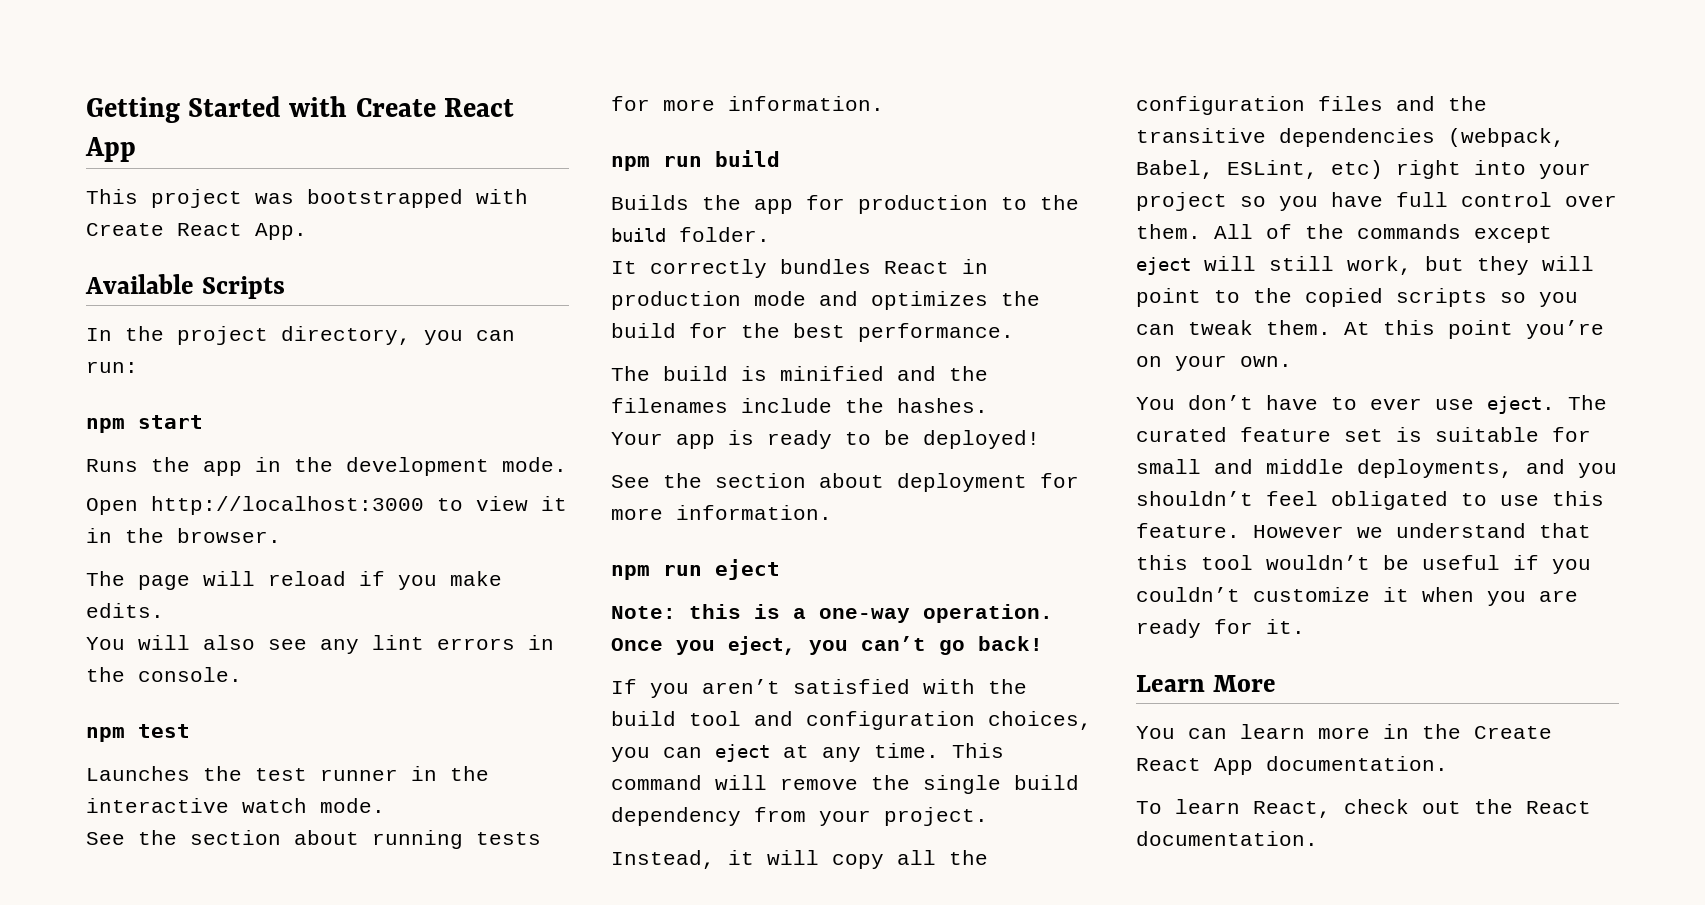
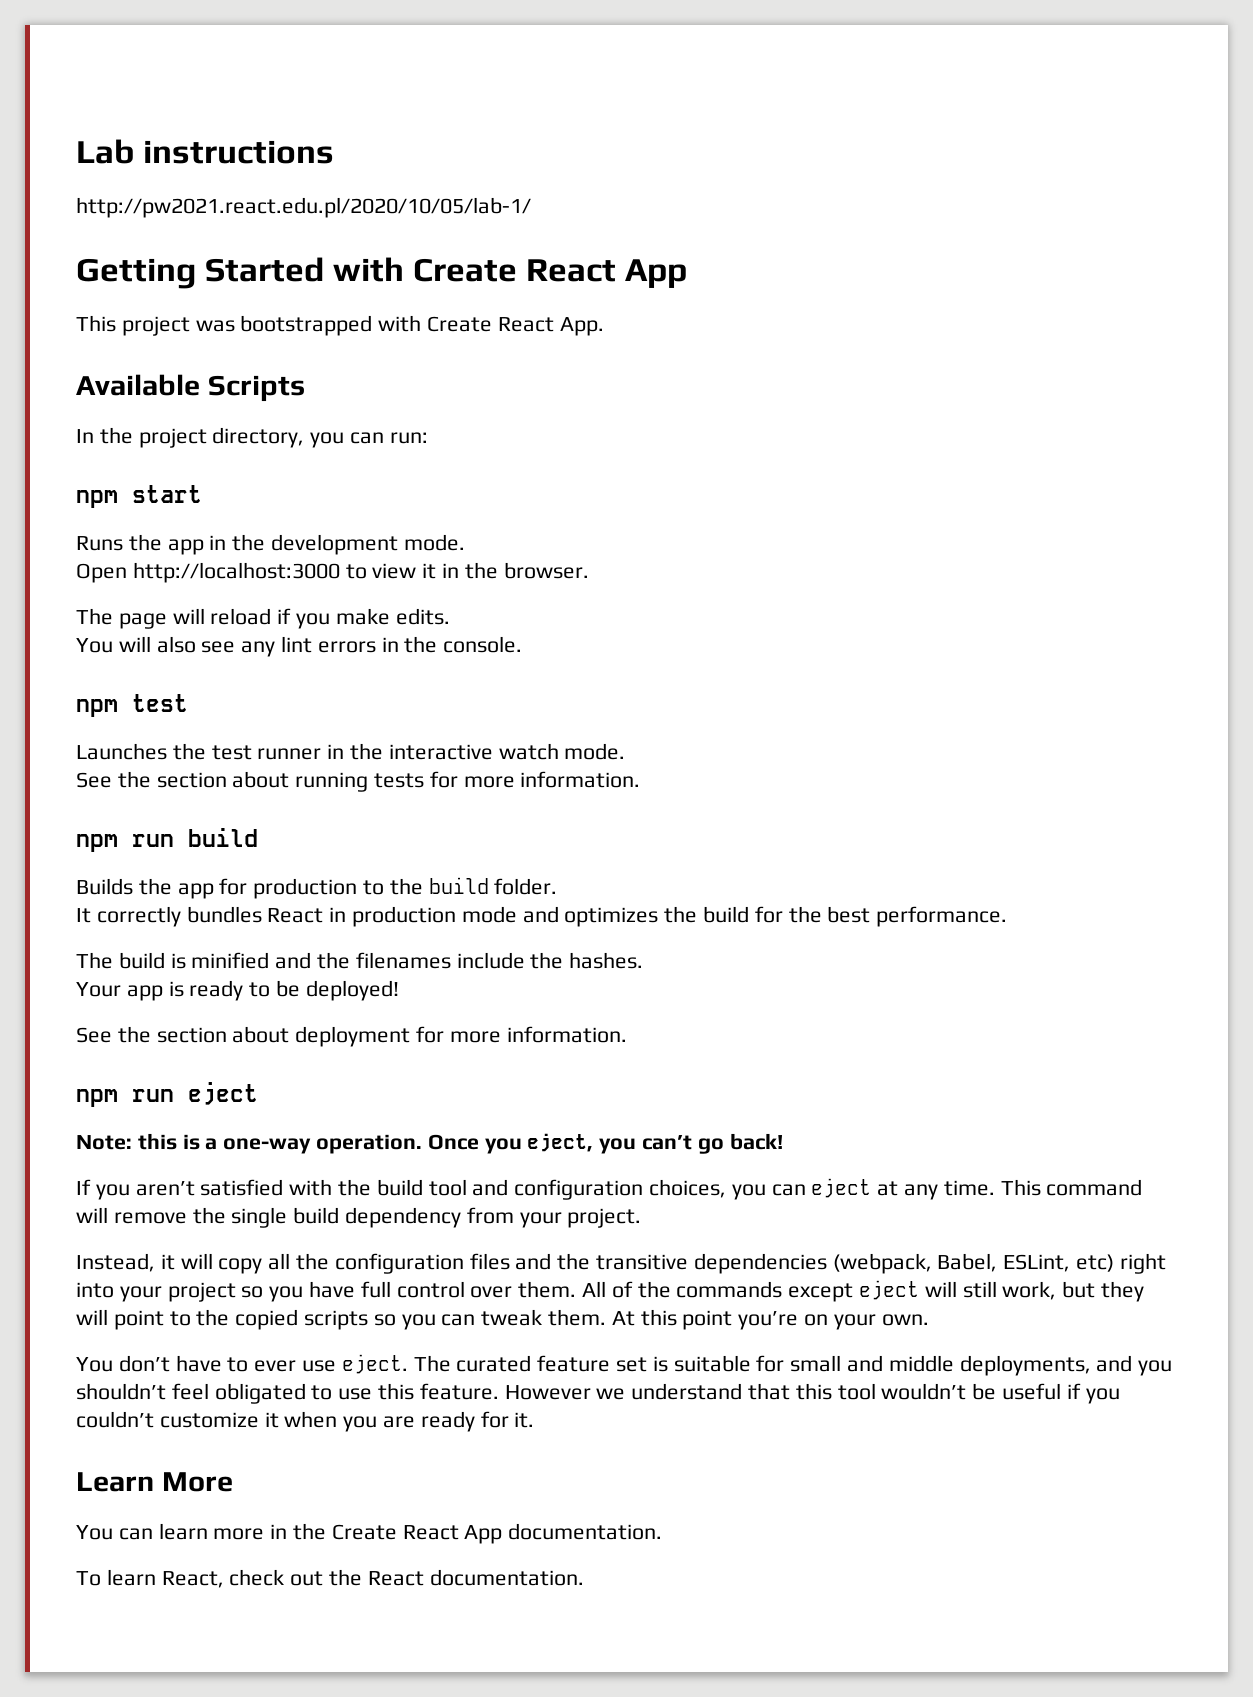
(86, 110) none -> [76,139,335,164] [76,197,531,218] Lab instructions // http://pw2021.react.edu.pl/2020/10/05/lab-1/ //

